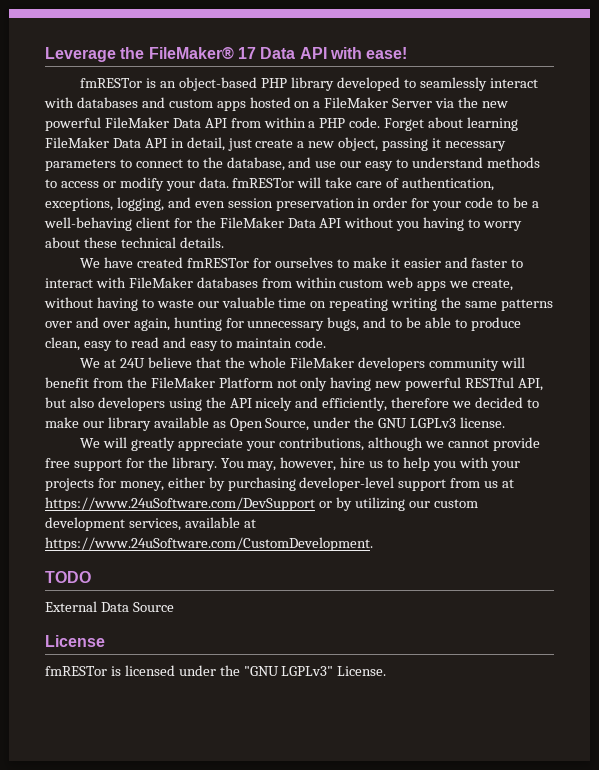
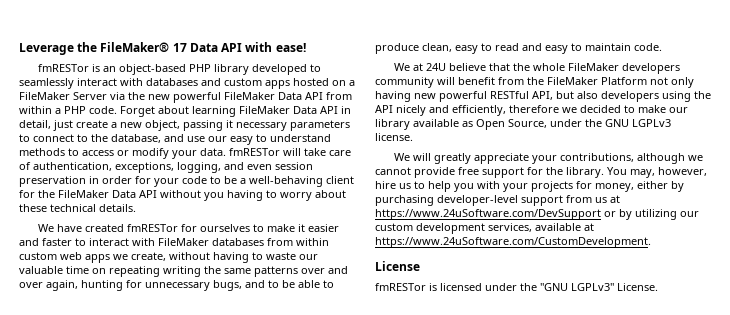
[45,571,91,583] [45,601,174,612] // TODO // External Data Source -> (651, 242) none

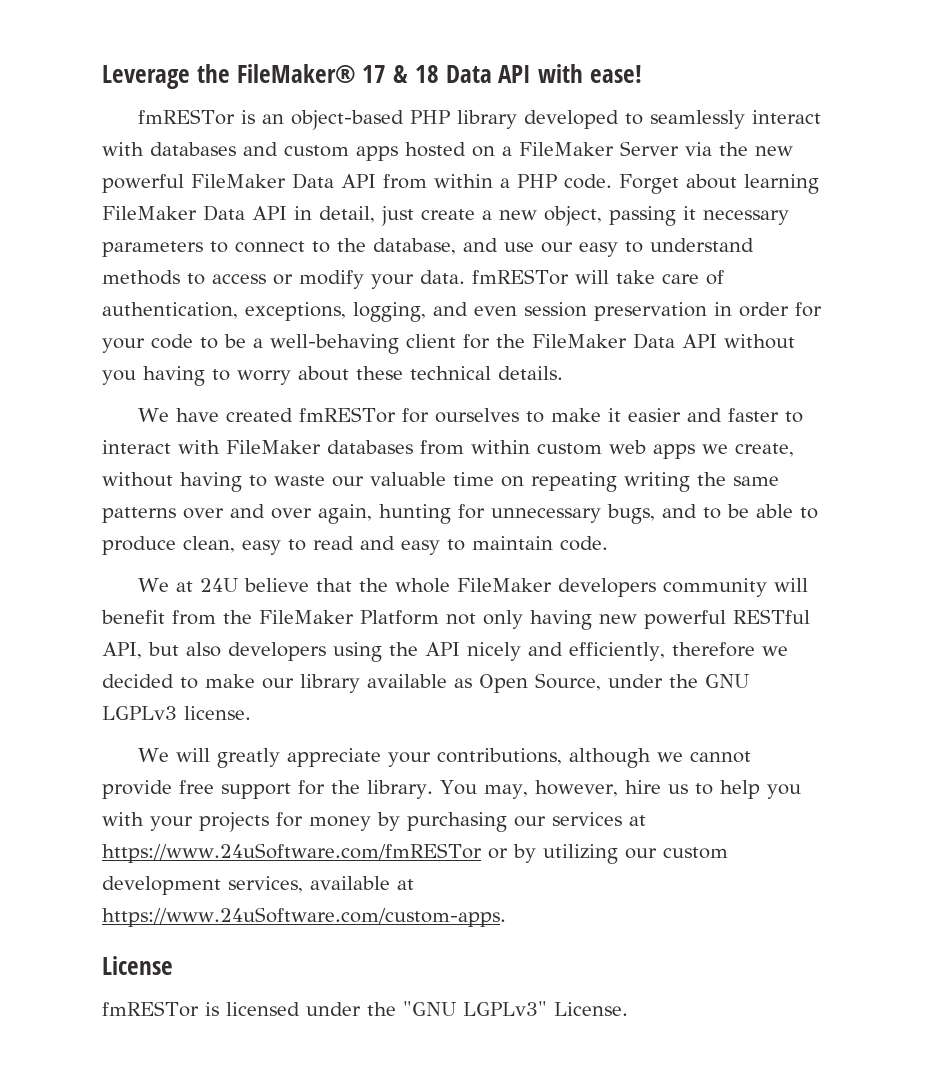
(187, 47) none -> [393,65,439,83] & 18
[595,181,684,192] [375,195,620,206] [375,209,601,220] money, either by purchasing developer-level support from us at https://www.24uSoftware.com/DevSupport -> [309,812,646,832] [102,843,482,863] money by purchasing our services at https://www.24uSoftware.com/fmRESTor
[375,237,651,248] https://www.24uSoftware.com/CustomDevelopment. -> [102,907,506,927] https://www.24uSoftware.com/custom-apps.

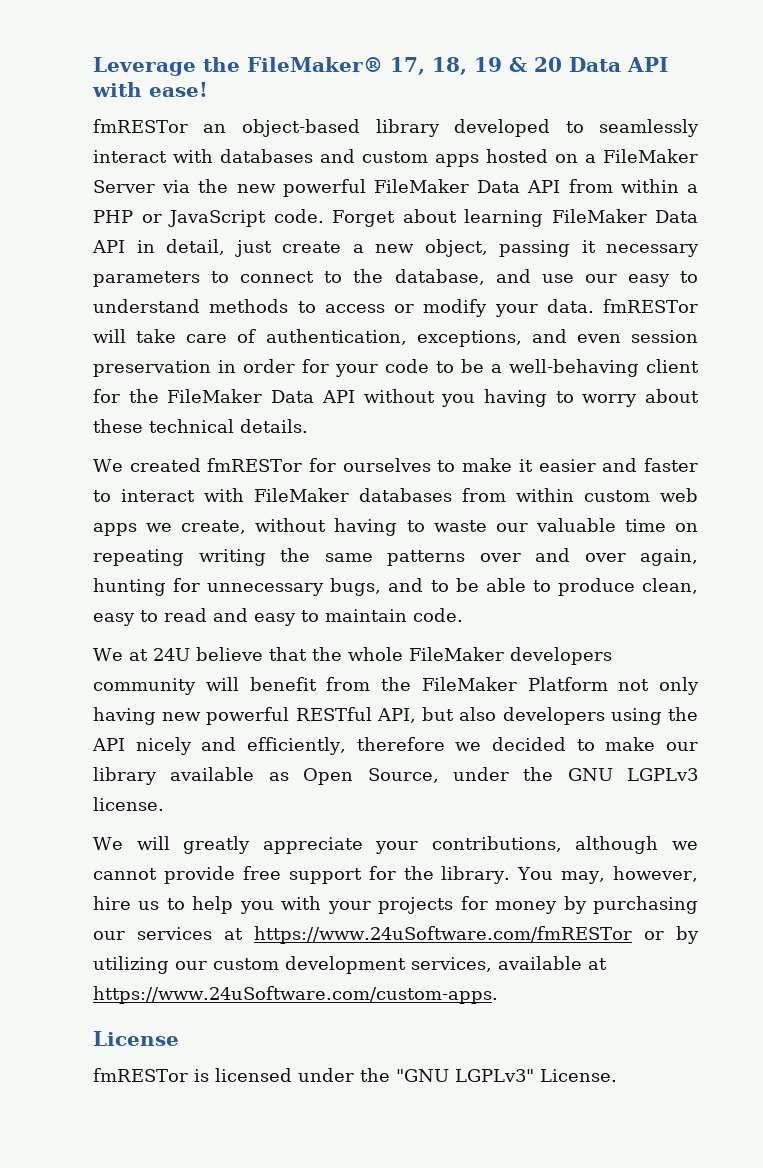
[362,65,439,83] 17 & 18 -> [390,57,562,75] 17, 18, 19 & 20
[241,110,256,124] is -> (188, 126) none
[410,110,451,124] PHP -> (360, 128) none
(557, 181) none -> [141,210,267,227] or JavaScript
[353,302,426,322] logging, -> (522, 338) none
[176,408,220,422] have -> (123, 465) none

